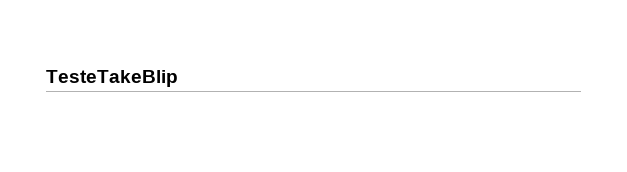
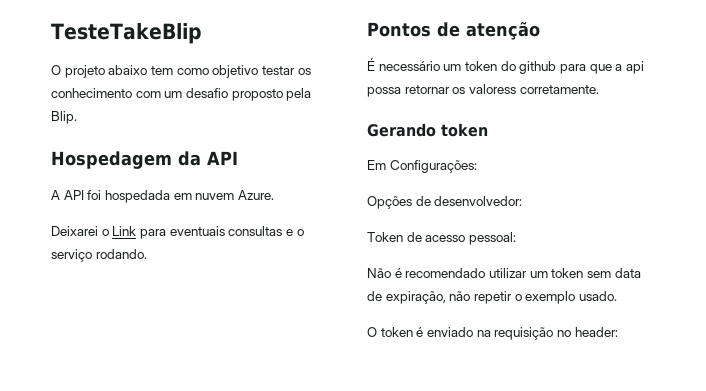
(178, 78) none -> [51,65,311,78] [51,88,312,101] [51,111,77,124] [51,151,238,169] [51,190,274,203] [51,226,304,239] [51,249,147,262] [367,22,540,40] [367,58,644,74] [367,84,599,97] [367,123,488,137] [367,160,477,173] [367,196,523,209] [367,232,516,245] [367,268,641,278] [367,291,617,304] [367,327,618,340] // O projeto abaixo tem como objetivo testar os conhecimento com um desafio proposto pela Blip. // Hospedagem da API // A API foi hospedada em nuvem Azure. // Deixarei o Link para eventuais consultas e o serviço rodando. // Pontos de atenção // É necessário um token do github para que a api possa retornar os valoress corretamente. // Gerando token // Em Configurações: // Opções de desenvolvedor: // Token de acesso pessoal: // Não é recomendado utilizar um token sem data de expiração, não repetir o exemplo usado. // O token é enviado na requisição no header:

